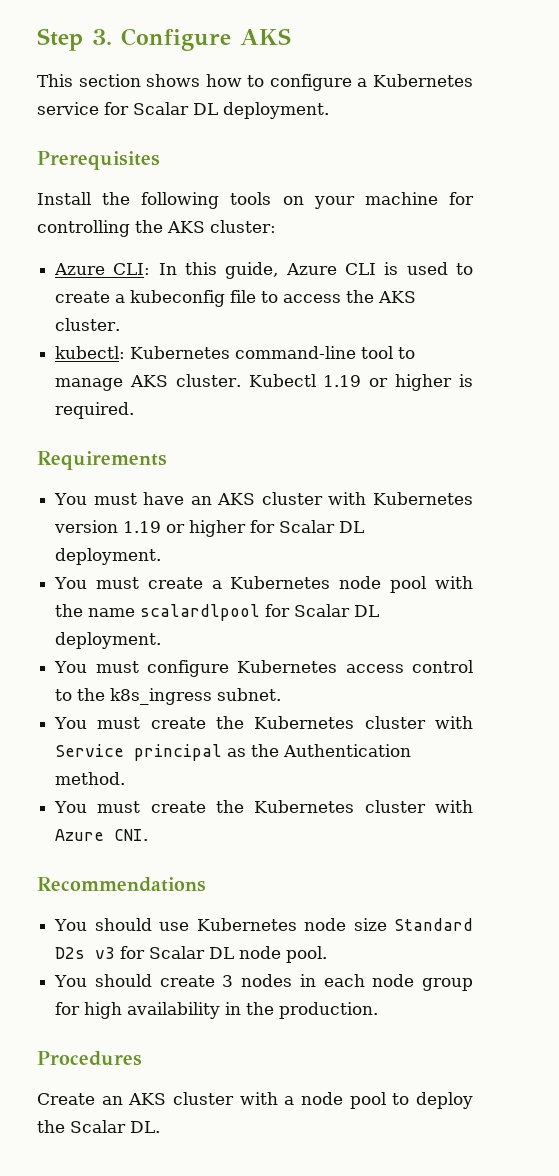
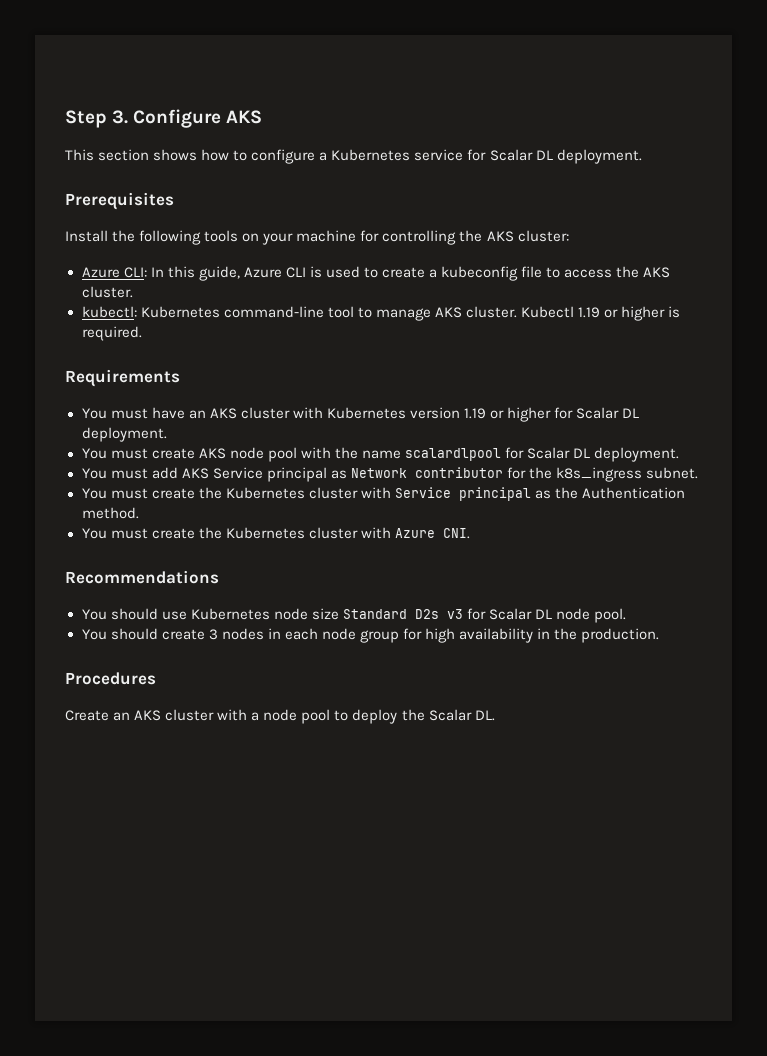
[211,576,331,589] a Kubernetes -> [198,448,226,459] AKS
[146,660,474,677] [55,689,73,701] configure Kubernetes access control to -> [151,467,526,482] add AKS Service principal as Network contributor for

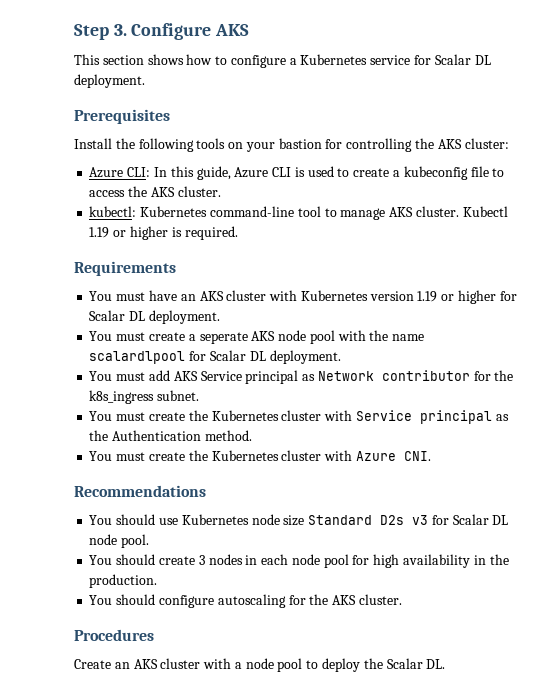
[296,230,357,242] machine -> [278,138,322,149] bastion
(195, 453) none -> [188,332,248,344] a seperate
[359,630,399,643] group -> [323,554,349,568] pool
(660, 635) none -> [89,594,402,608] // You should configure autoscaling for the AKS cluster.

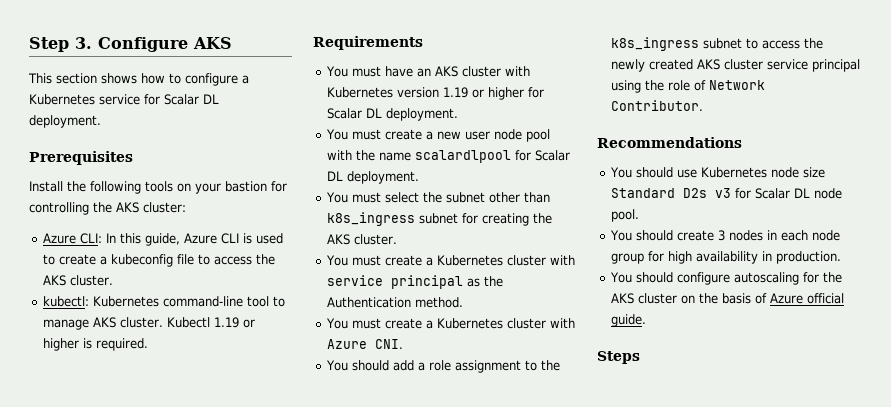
[199,331,276,344] seperate AKS -> [436,131,490,140] new user
[148,370,514,384] [89,390,200,404] [89,410,412,421] add AKS Service principal as Network contributor for the k8s_ingress subnet. // You must create the Kubernetes cluster with Service -> [384,192,550,203] [326,212,552,226] [326,234,397,245] [325,255,575,266] [326,275,383,286] select the subnet other than k8s_ingress subnet for creating the AKS cluster. // You must create a Kubernetes cluster with service
[188,450,208,461] the -> [425,320,433,329] a
(431, 456) none -> [325,360,560,373] [610,37,823,51] [610,59,860,72] [610,80,765,93] [610,100,703,111] // You should add a role assignment to the k8s_ingress subnet to access the newly created AKS cluster service principal using the role of Network Contributor.
[323,554,349,568] pool -> [610,253,644,264] group
[489,554,509,565] the -> (772, 256) none
[358,594,402,605] [74,629,154,641] [74,658,446,672] cluster. // Procedures // Create an AKS cluster with a node pool to deploy the Scalar DL. -> [637,293,844,304] [610,314,646,327] [597,351,640,364] cluster on the basis of Azure official guide. // Steps

